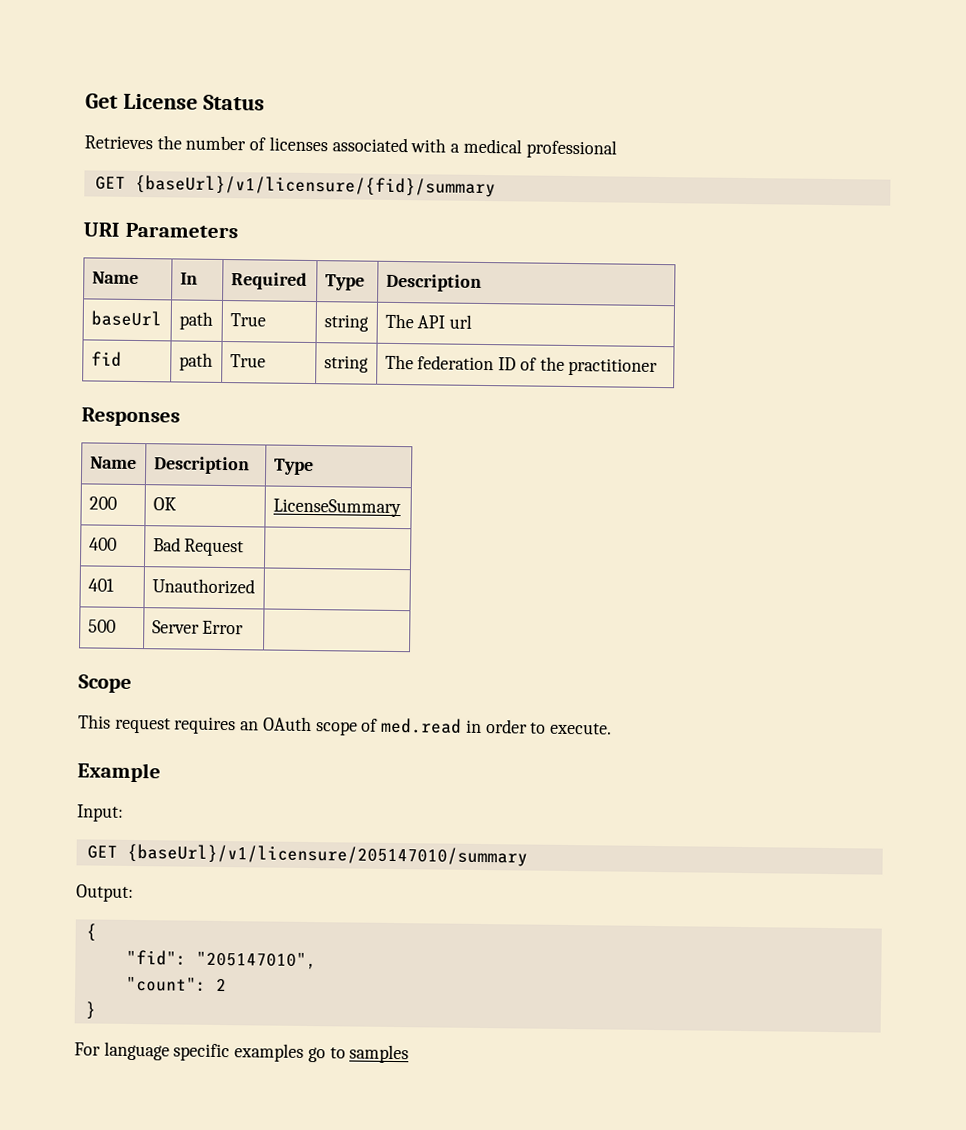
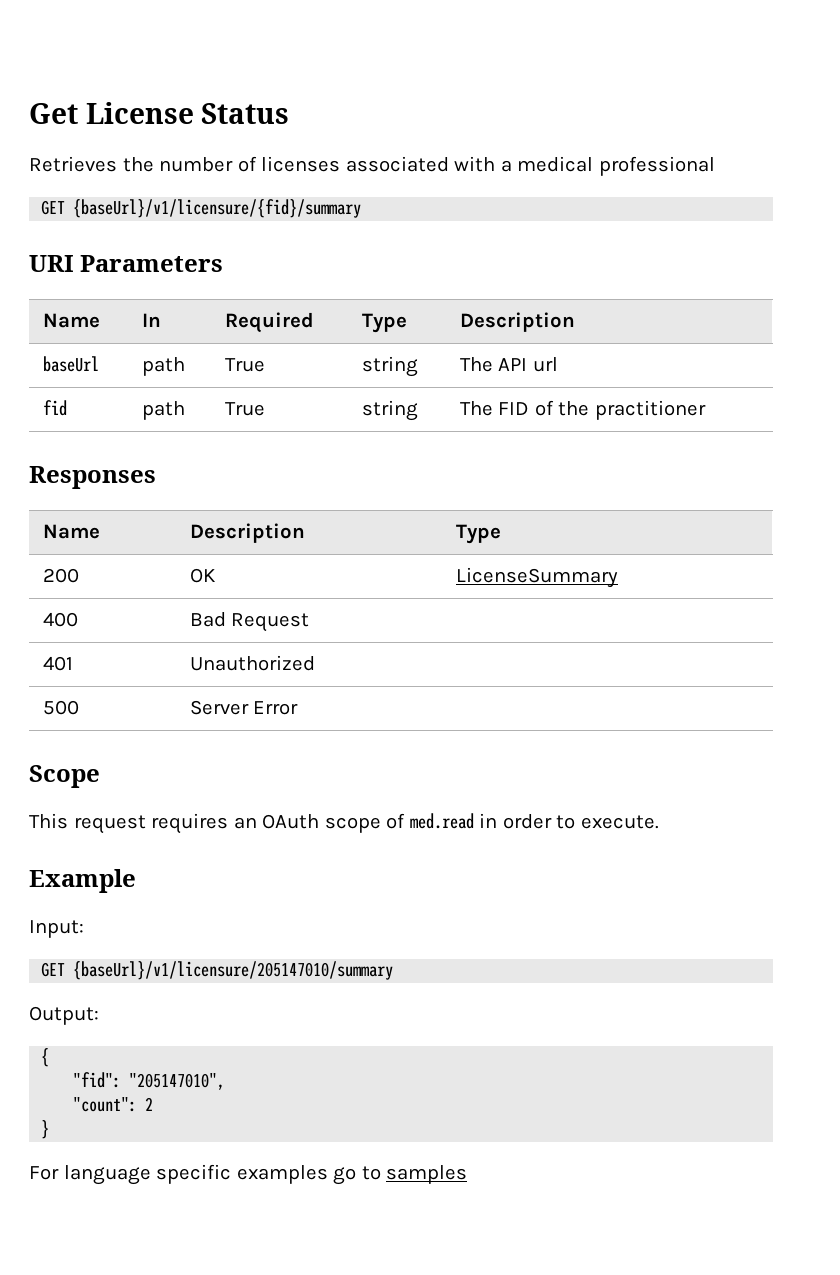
[417,355,517,371] federation ID -> [498,402,530,415] FID

